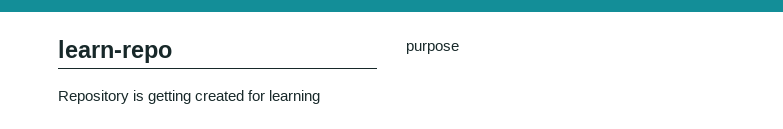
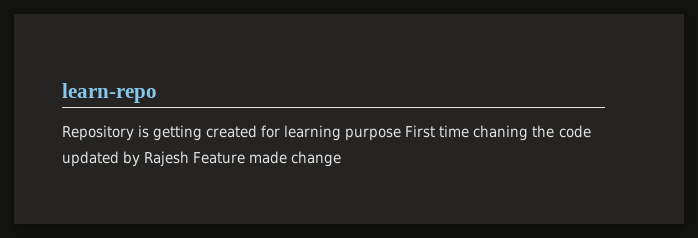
(459, 48) none -> [405,125,591,141] [62,151,342,167] First time chaning the code updated by Rajesh Feature made change

